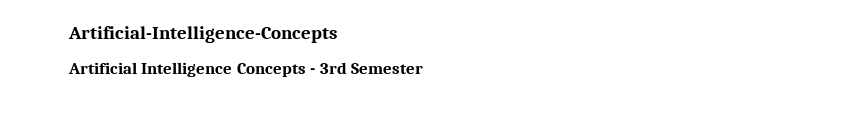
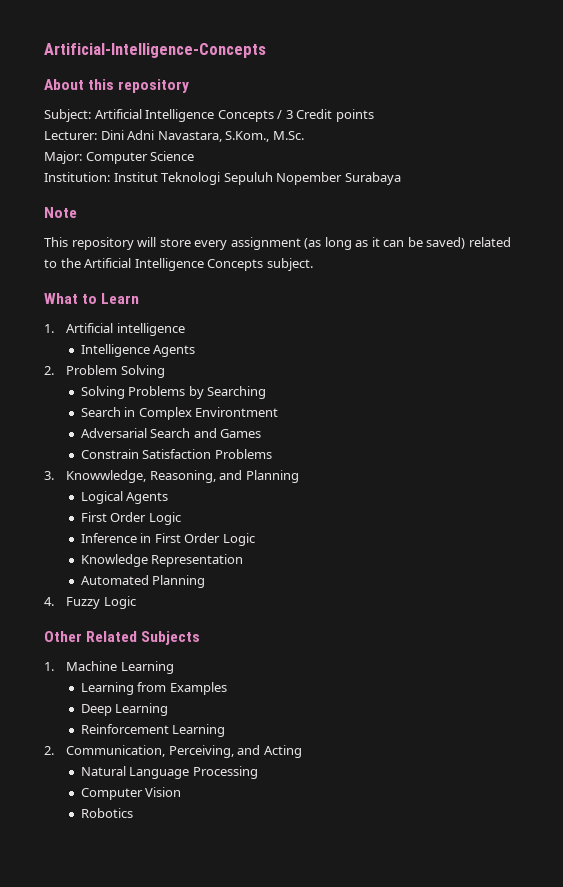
[68,62,424,77] Artificial Intelligence Concepts - 3rd Semester -> [44,79,190,93] [44,109,374,122] [44,130,304,142] [44,151,195,164] [44,172,401,185] [44,207,77,218] [44,237,511,250] [44,258,313,271] [44,293,140,304] [44,323,185,336] [80,344,196,357] [44,365,165,378] [80,386,267,399] [80,407,279,420] [80,428,262,438] [80,449,272,459] [44,470,299,483] [80,491,169,504] [80,512,181,525] [80,533,255,546] [80,554,244,567] [80,575,206,588] [44,596,136,609] [44,631,201,645] [44,661,174,674] [80,682,227,695] [80,703,169,716] [80,724,226,737] [44,745,302,758] [80,766,258,779] [80,787,182,800] [80,808,133,818] About this repository // Subject: Artificial Intelligence Concepts / 3 Credit points // Lecturer: Dini Adni Navastara, S.Kom., M.Sc. // Major: Computer Science // Institution: Institut Teknologi Sepuluh Nopember Surabaya // Note // This repository will store every assignment (as long as it can be saved) related to the Artificial Intelligence Concepts subject. // What to Learn // 1. Artificial intelligence // Intelligence Agents // 2. Problem Solving // Solving Problems by Searching // Search in Complex Environtment // Adversarial Search and Games // Constrain Satisfaction Problems // 3. Knowwledge, Reasoning, and Planning // Logical Agents // First Order Logic // Inference in First Order Logic // Knowledge Representation // Automated Planning // 4. Fuzzy Logic // Other Related Subjects // 1. Machine Learning // Learning from Examples // Deep Learning // Reinforcement Learning // 2. Communication, Perceiving, and Acting // Natural Language Processing // Computer Vision // Robotics

